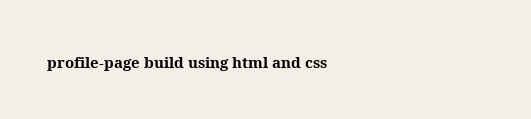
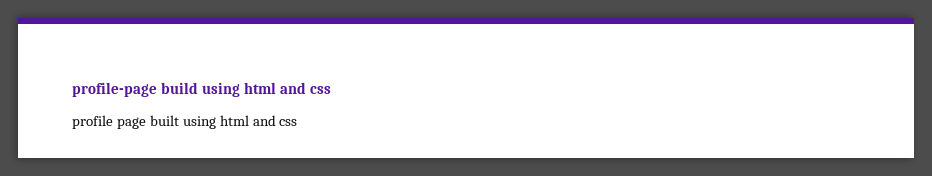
(328, 64) none -> [72,115,298,129] // profile page built using html and css

